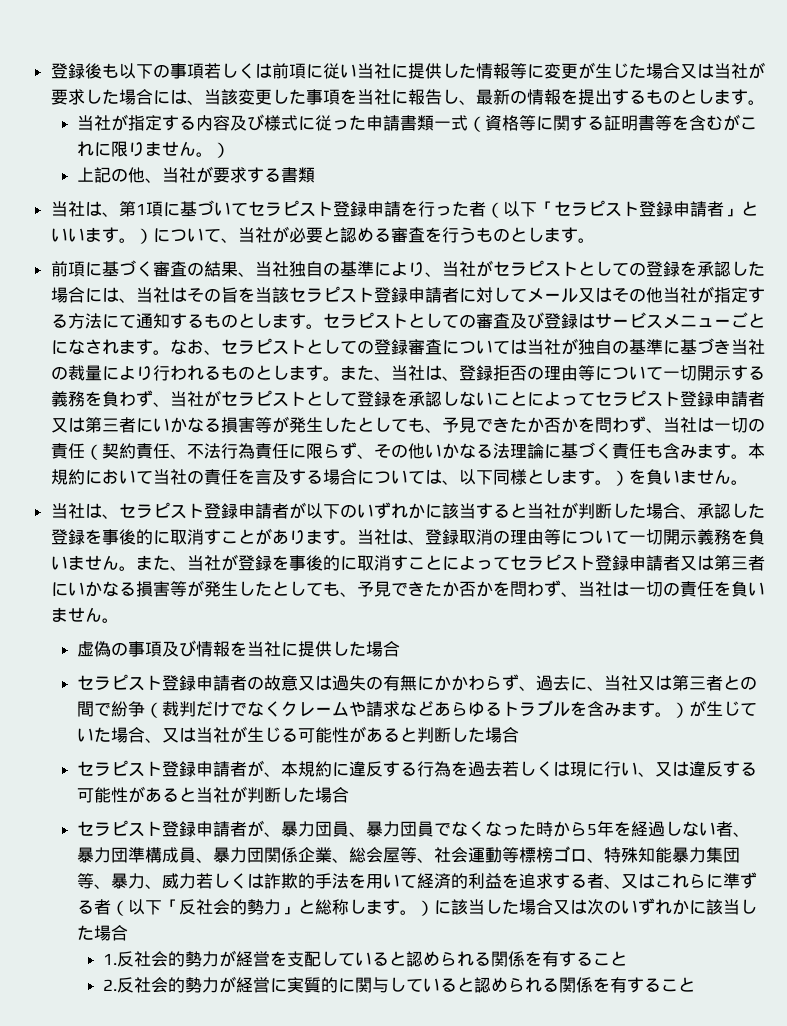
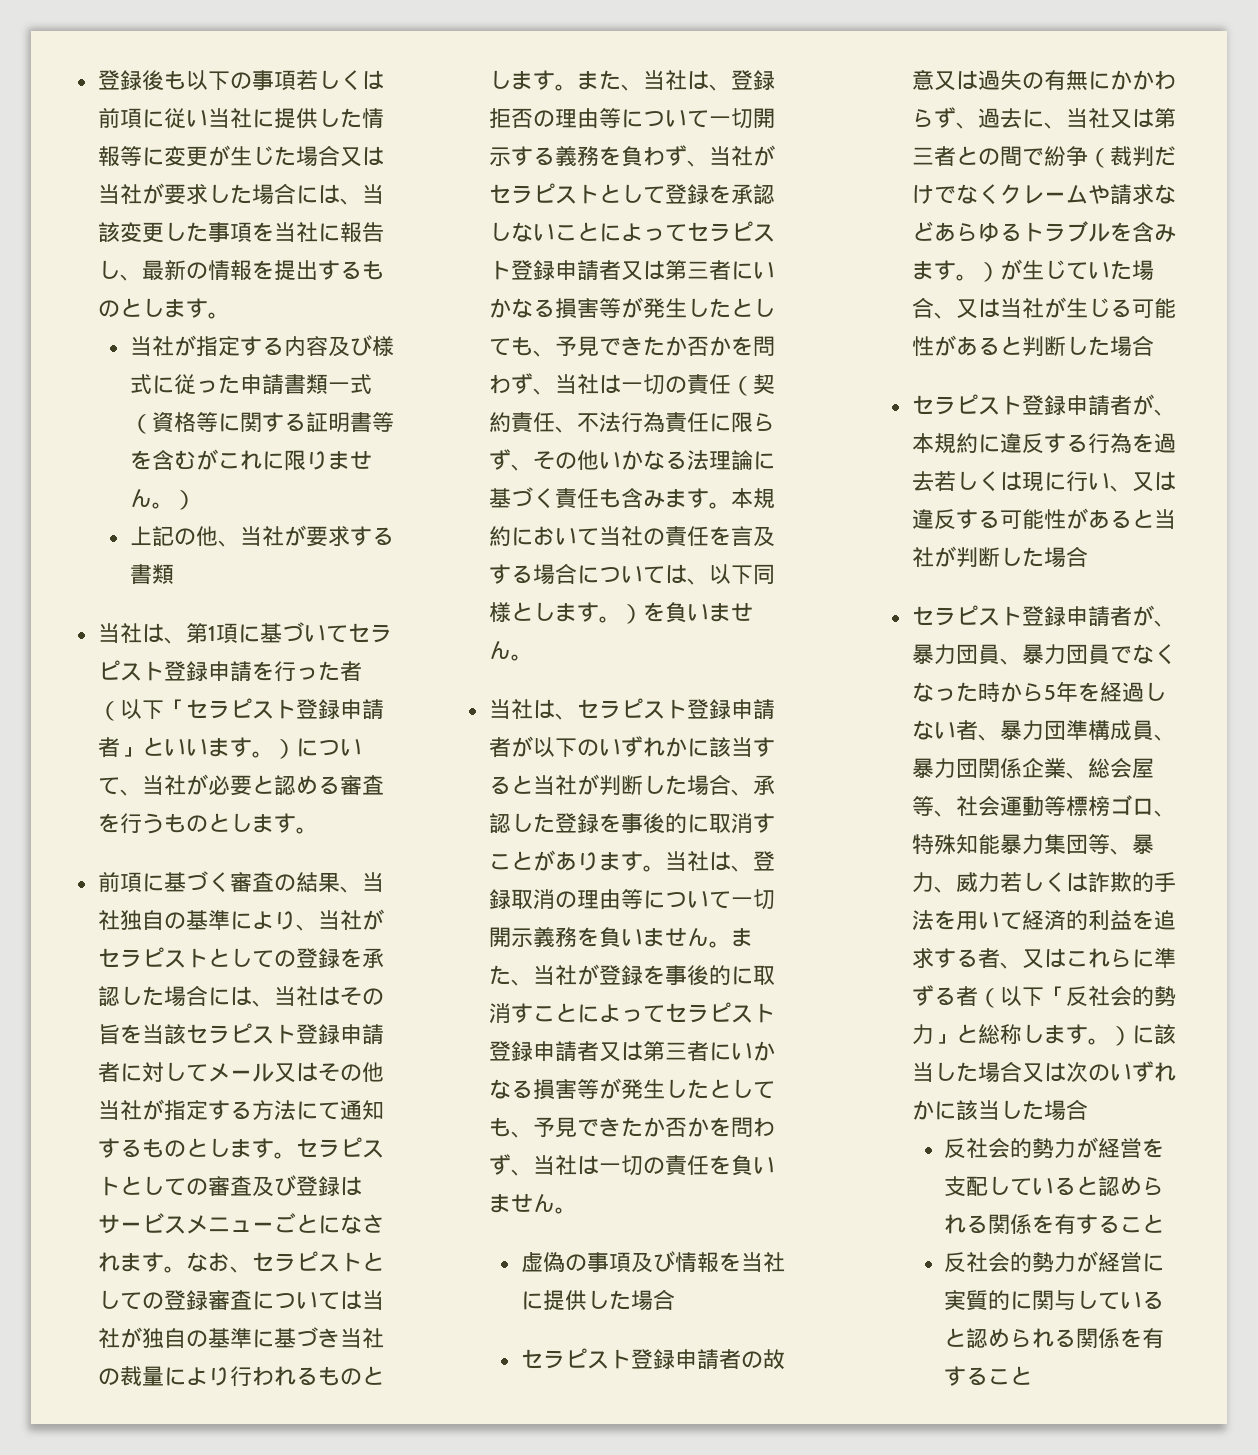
[103,953,118,965] 1. -> (1088, 1109) none
[103,979,118,991] 2. -> (1165, 1223) none

